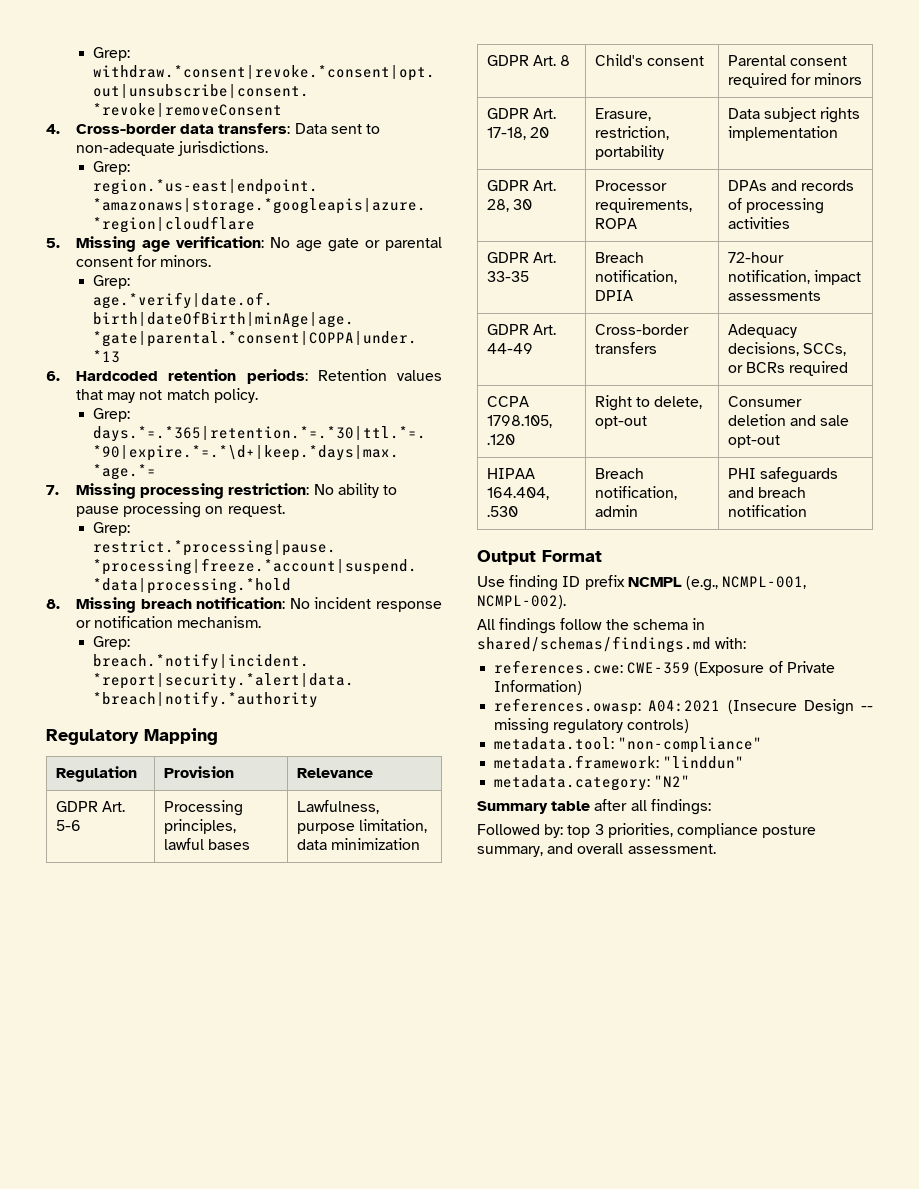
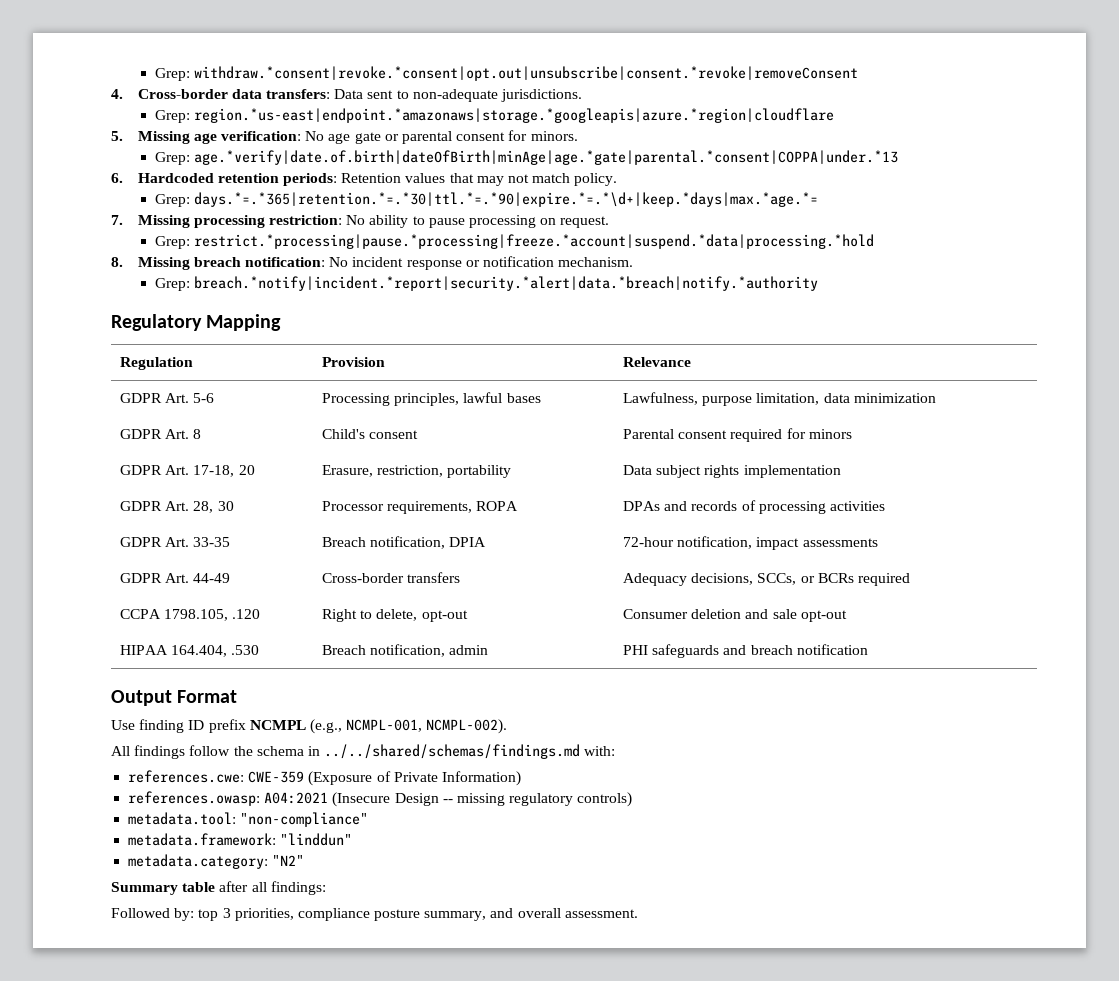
[477,636,711,653] shared/schemas/findings.md -> [324,744,581,759] ../../shared/schemas/findings.md

